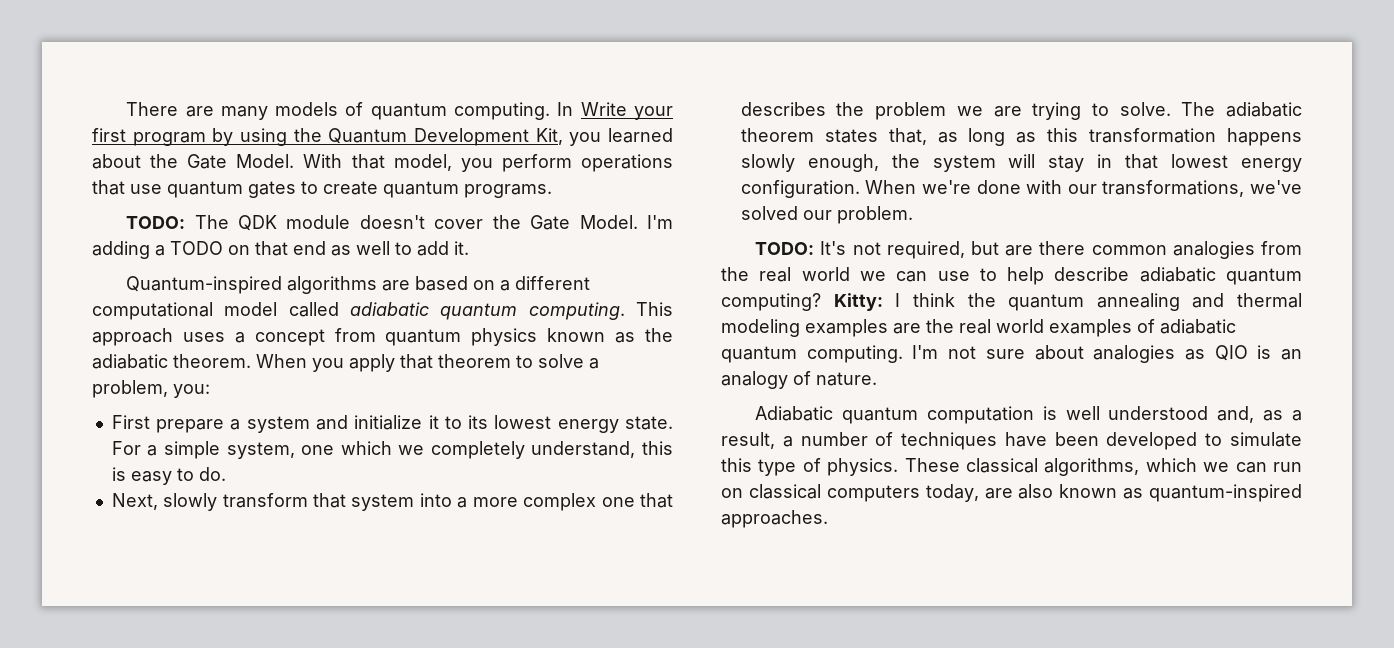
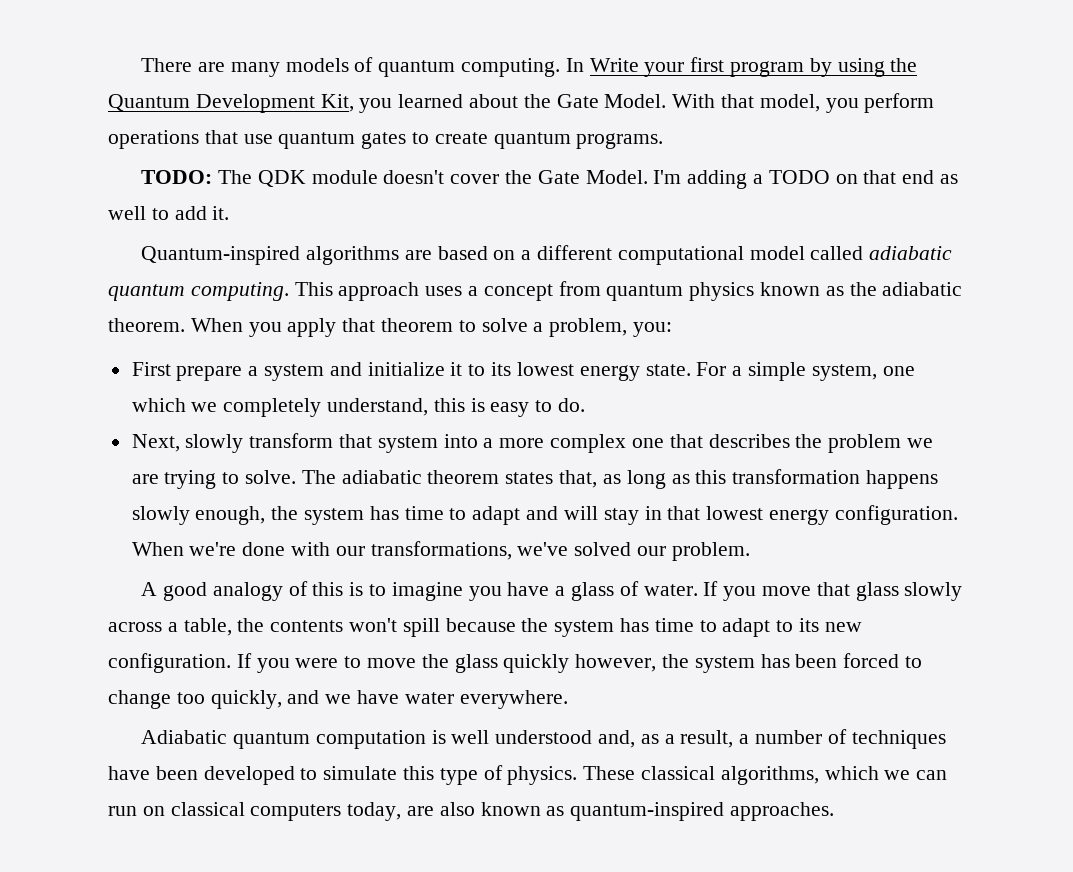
(996, 163) none -> [369,506,559,525] has time to adapt and
[755,241,1302,259] [721,267,1302,285] [721,293,1302,311] [721,319,1236,337] [721,345,1302,363] [721,371,877,389] TODO: It's not required, but are there common analogies from the real world we can use to help describe adiabatic quantum computing? Kitty: I think the quantum annealing and thermal modeling examples are the real world examples of adiabatic quantum computing. I'm not sure about analogies as QIO is an analogy of nature. -> [141,581,963,601] [108,618,862,637] [108,653,923,673] [108,690,568,709] A good analogy of this is to imagine you have a glass of water. If you move that glass slowly across a table, the contents won't spill because the system has time to adapt to its new configuration. If you were to move the glass quickly however, the system has been forced to change too quickly, and we have water everywhere.

